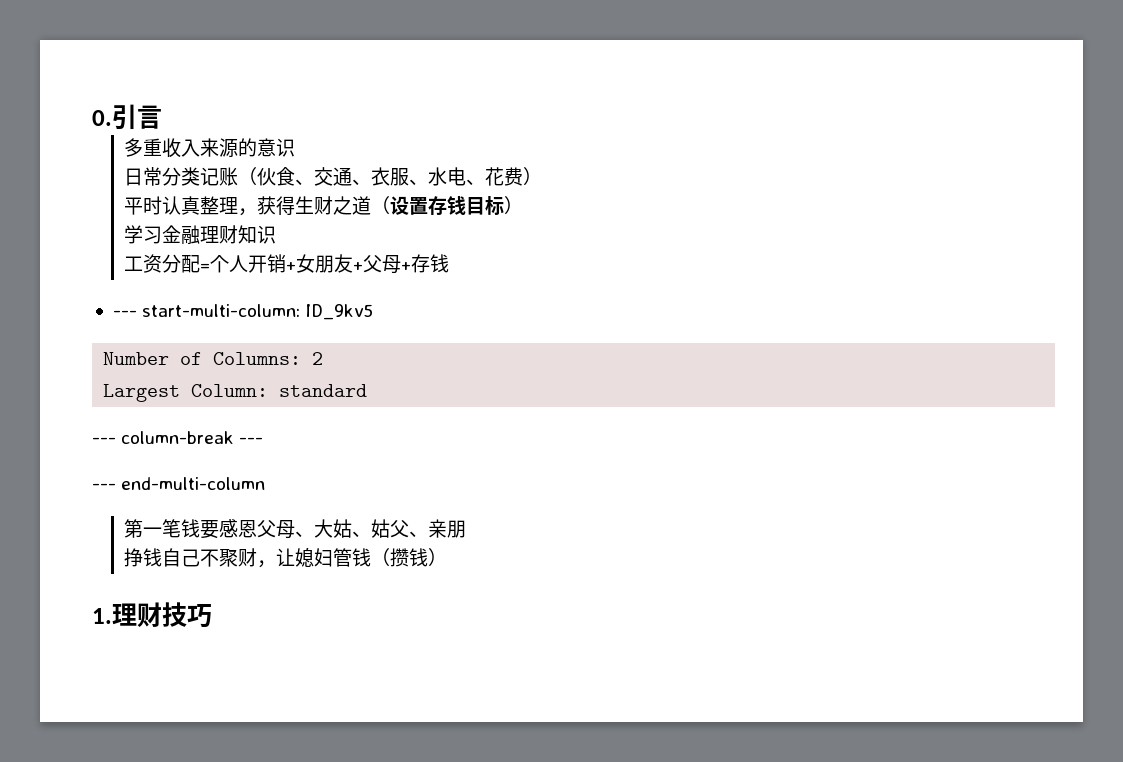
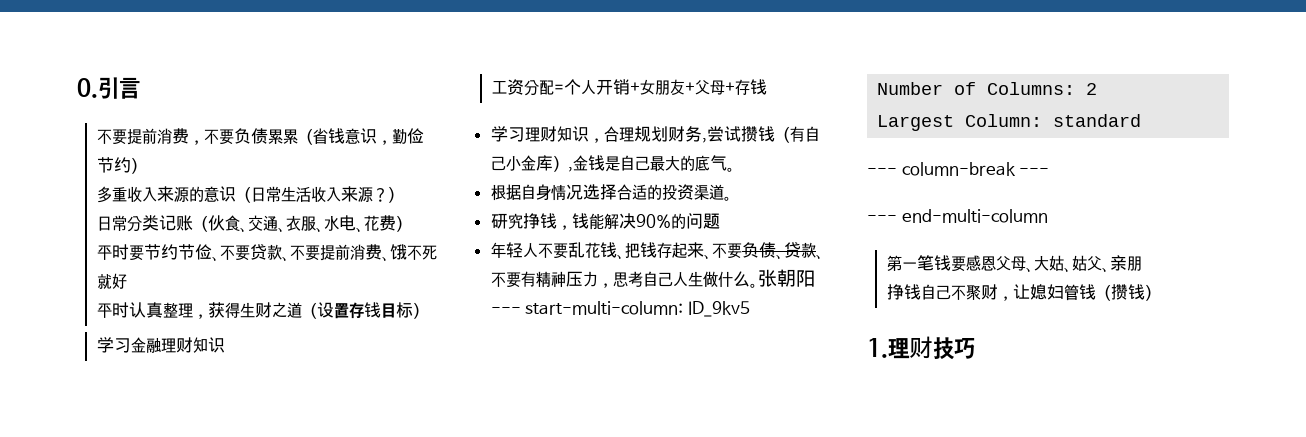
(162, 117) none -> [96,128,424,145] [96,157,146,174] // 不要提前消费，不要负债累累（省钱意识，勤俭节约）
(296, 147) none -> [235,186,403,203] （日常生活收入来源？）
(543, 176) none -> [96,244,437,262] [96,273,127,289] // 平时要节约节俭、不要贷款、不要提前消费、饿不死就好
(450, 263) none -> [490,126,820,143] [490,155,735,172] [490,184,732,201] [490,213,720,230] [490,242,824,260] [490,269,815,288] 学习理财知识，合理规划财务,尝试攒钱（有自己小金库）,金钱是自己最大的底气。 // 根据自身情况选择合适的投资渠道。 // 研究挣钱，钱能解决90%的问题 // 年轻人不要乱花钱、把钱存起来、不要负债、贷款、不要有精神压力，思考自己人生做什么。张朝阳

